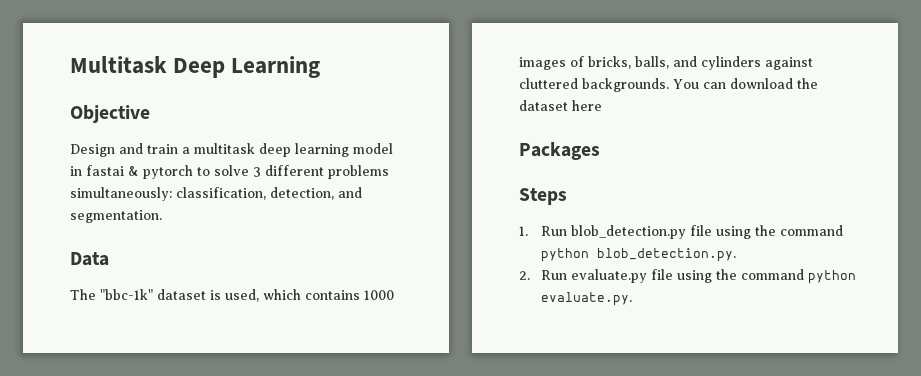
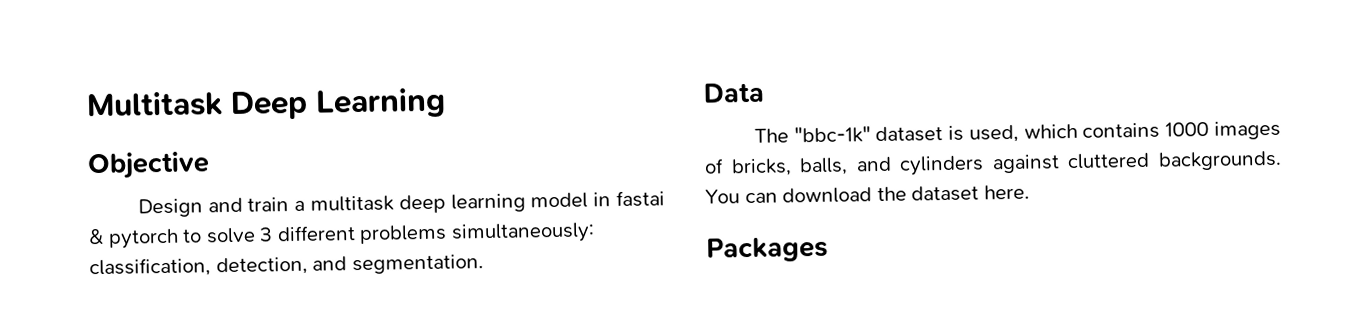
[572,100,602,111] here -> [983,184,1030,200] here.
[519,188,567,205] [519,225,844,239] [541,248,737,262] [519,269,857,284] [541,292,633,306] // Steps // 1. Run blob_detection.py file using the command python blob_detection.py. // 2. Run evaluate.py file using the command python evaluate.py. -> (828, 249) none

